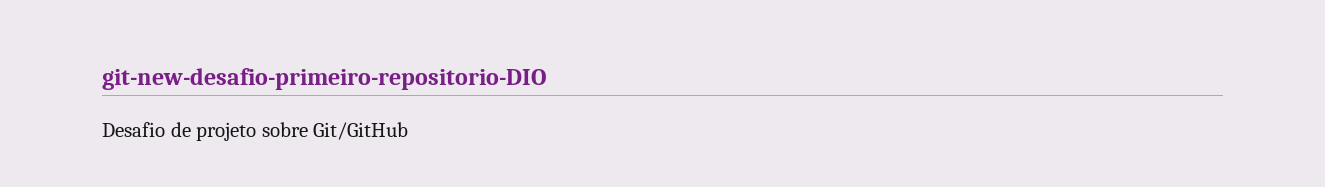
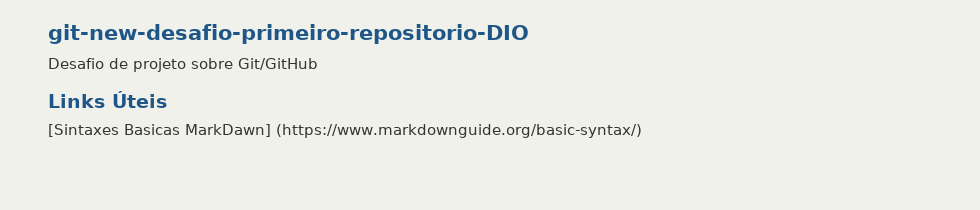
(409, 131) none -> [48,91,167,108] [48,124,642,138] // Links Úteis // [Sintaxes Basicas MarkDawn] (https://www.markdownguide.org/basic-syntax/)

